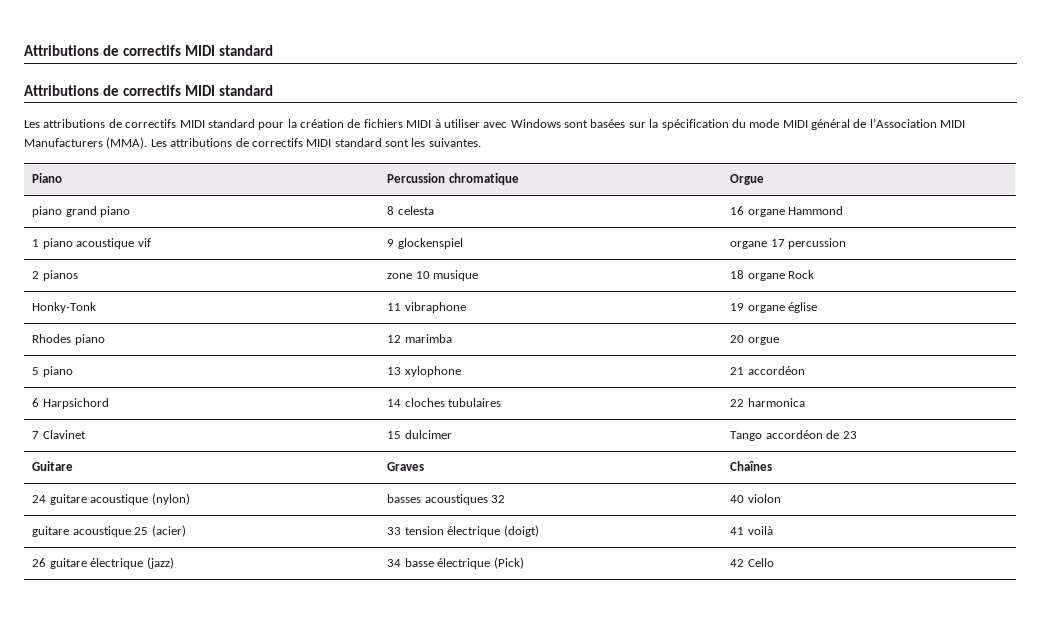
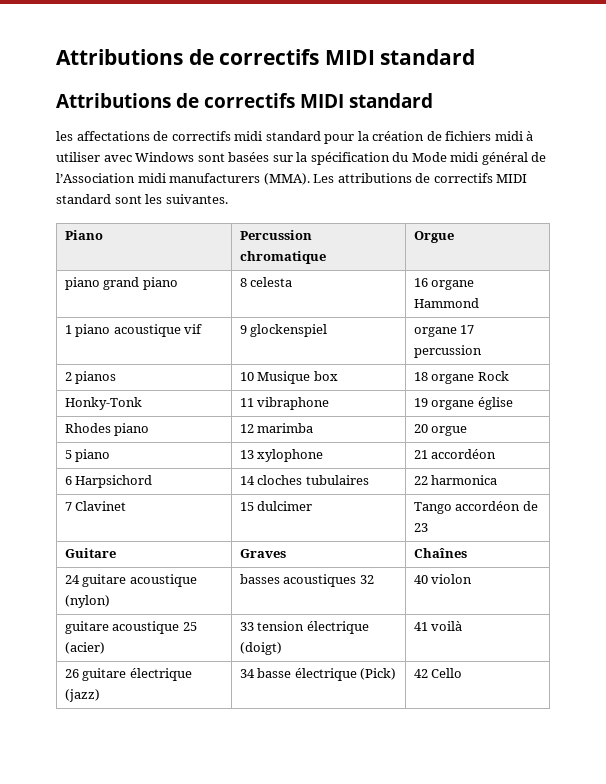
[24,119,205,128] Les attributions de correctifs MIDI -> [56,131,263,141] les affectations de correctifs midi
[406,120,432,128] MIDI -> [494,131,523,141] midi
[749,119,808,128] mode MIDI -> [411,152,479,162] Mode midi
[940,120,966,128] [24,138,103,147] MIDI Manufacturers -> [137,173,261,183] midi manufacturers
[387,270,479,281] zone 10 musique -> [239,371,338,384] 10 Musique box

